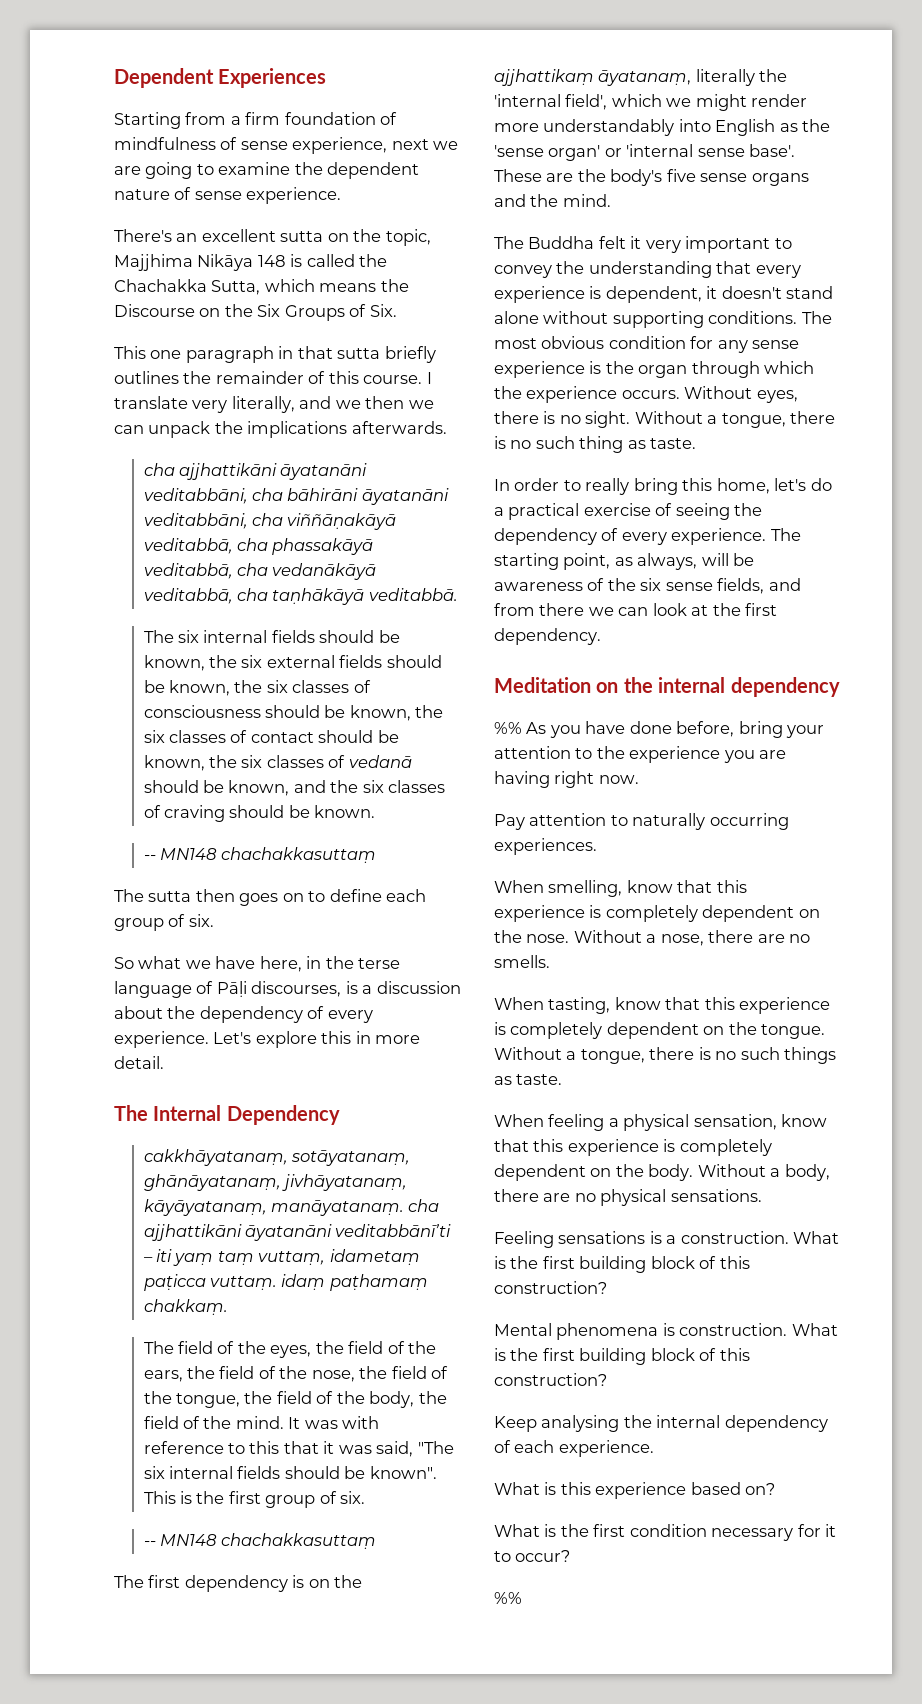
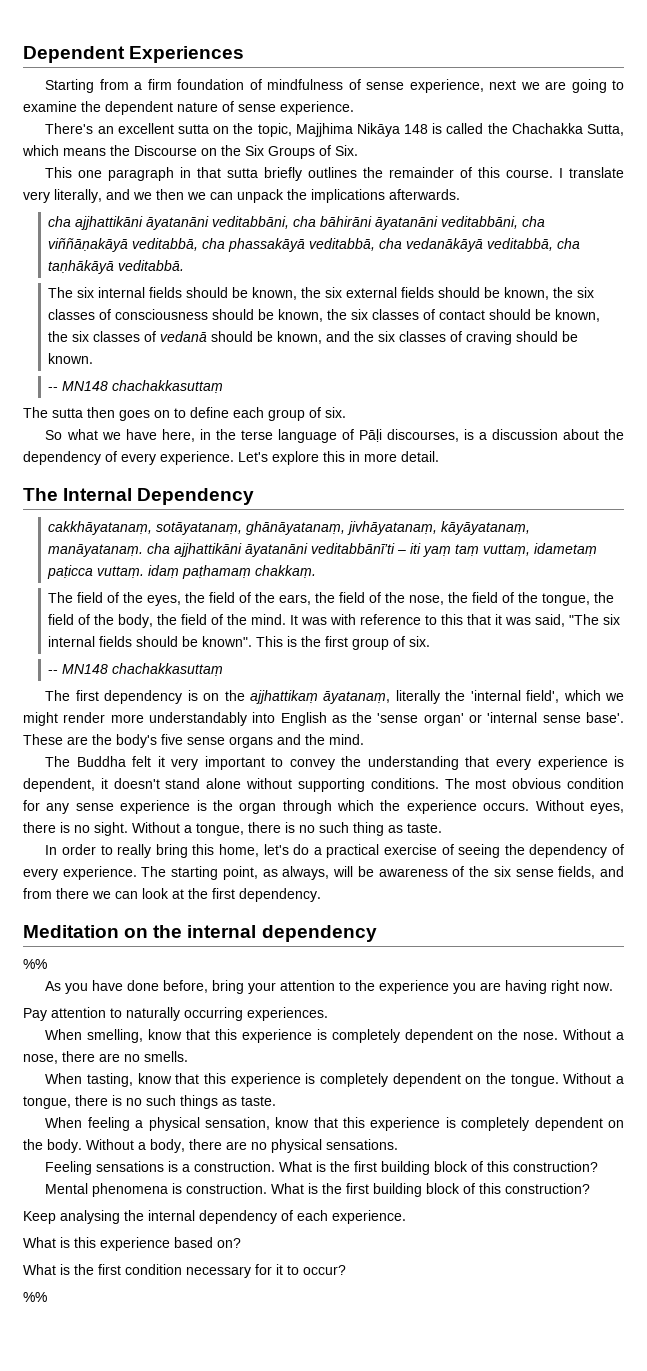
(522, 728) none -> (47, 964) //

